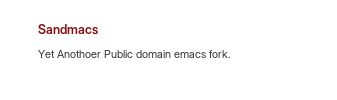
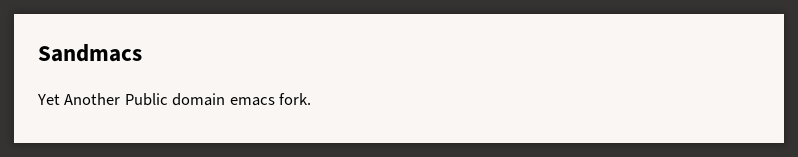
[57,50,101,58] Anothoer -> [64,93,121,105] Another

